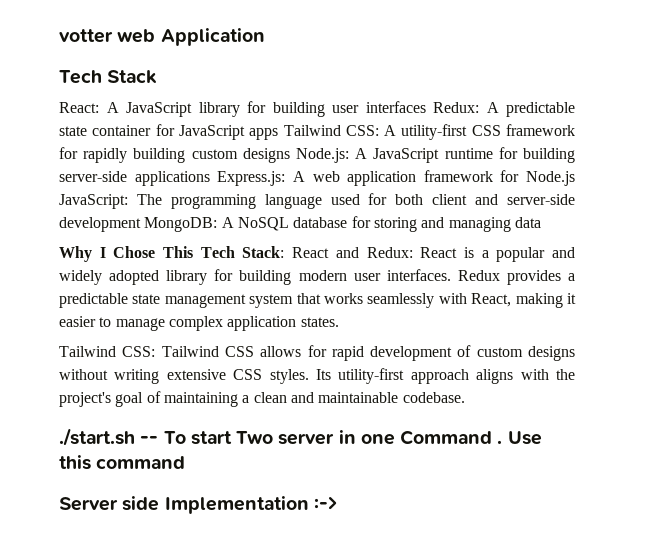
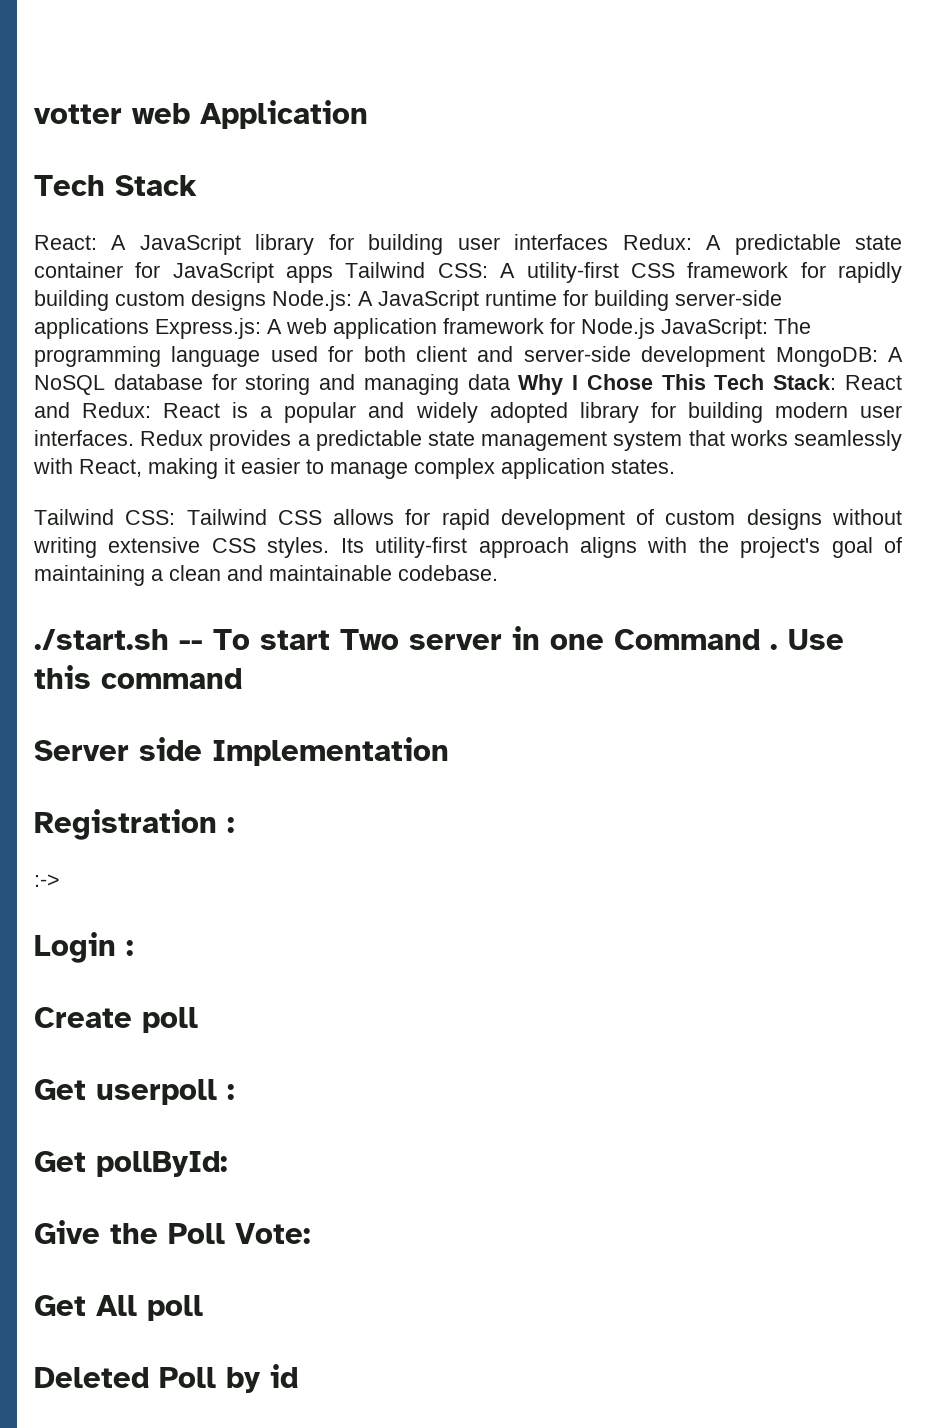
(541, 222) // -> (510, 382) none
(309, 505) none -> [34,809,235,840] // Registration : //
(337, 503) none -> [34,932,134,963] [34,1007,198,1033] [34,1079,235,1105] [34,1151,228,1177] [34,1220,311,1244] [34,1295,203,1321] [34,1364,298,1393] // Login : // Create poll // Get userpoll : // Get pollById: // Give the Poll Vote: // Get All poll // Deleted Poll by id

